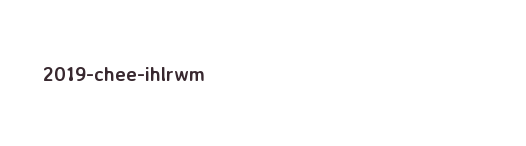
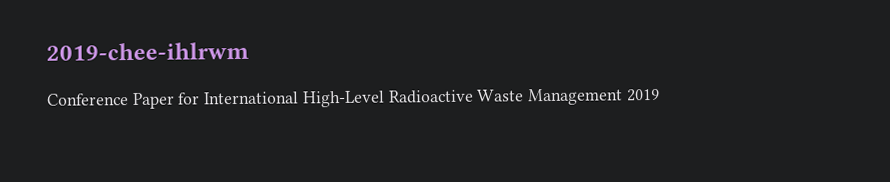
(205, 74) none -> [47,88,660,110] // Conference Paper for International High-Level Radioactive Waste Management 2019

